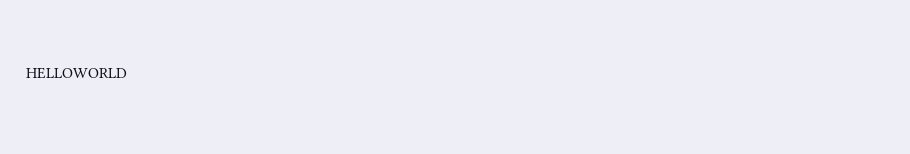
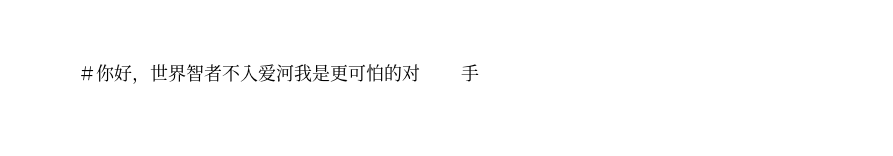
[26,67,127,79] HELLOWORLD -> [78,64,479,84] ＃你好，世界智者不入爱河我是更可怕的对手

